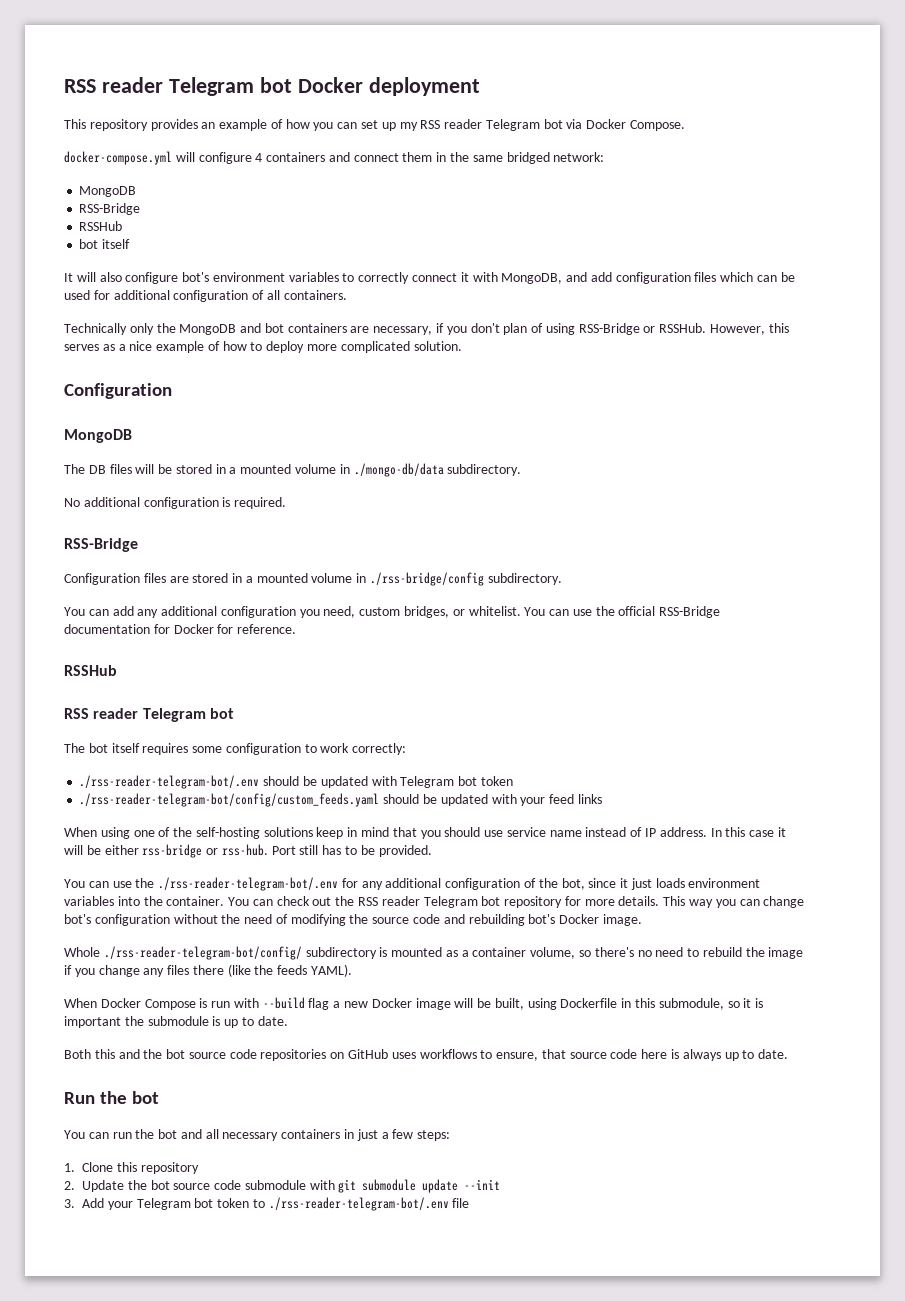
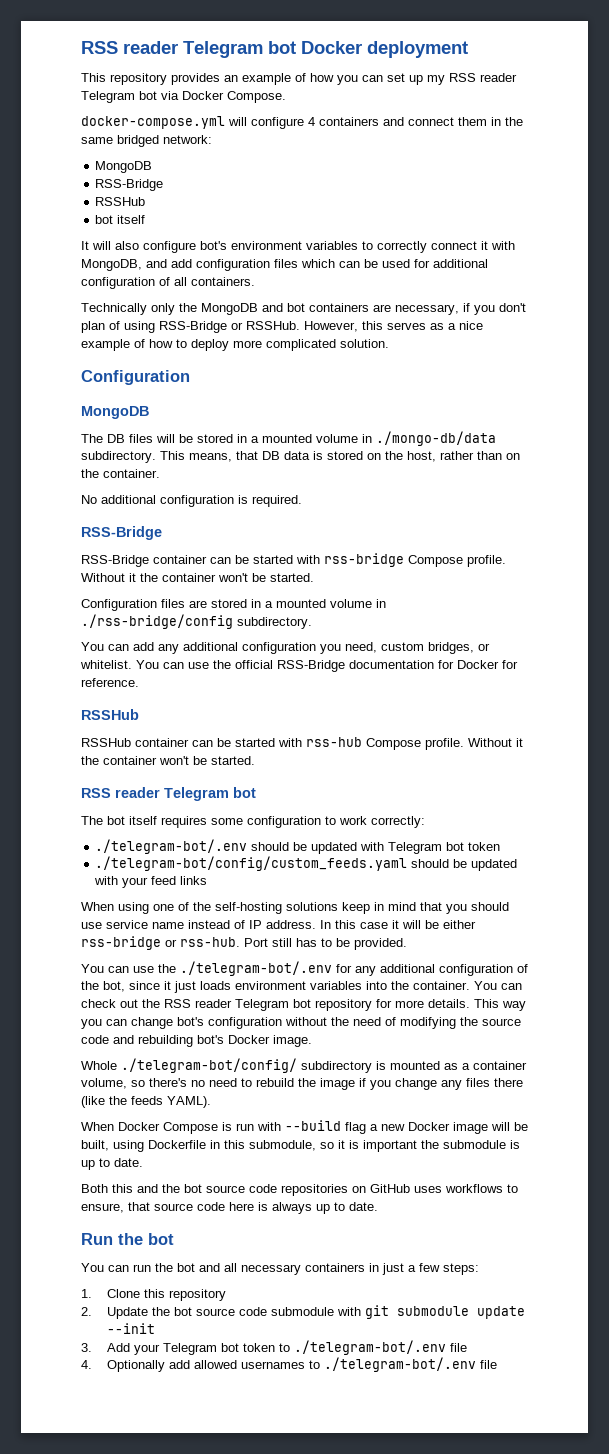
(522, 470) none -> [160,451,520,462] [81,469,160,478] This means, that DB data is stored on the host, rather than on the container.
(138, 545) none -> [81,553,506,567] [81,573,314,582] // RSS-Bridge container can be started with rss-bridge Compose profile. Without it the container won't be started.
(117, 670) none -> [81,737,523,750] [81,756,255,765] // RSSHub container can be started with rss-hub Compose profile. Without it the container won't be started.
[79,775,260,789] ./rss-reader-telegram-bot/.env -> [95,839,248,854] ./telegram-bot/.env
[79,793,380,807] ./rss-reader-telegram-bot/config/custom_feeds.yaml -> [95,856,408,871] ./telegram-bot/config/custom_feeds.yaml
[158,877,339,891] ./rss-reader-telegram-bot/.env -> [180,961,332,976] ./telegram-bot/.env
[103,946,302,960] ./rss-reader-telegram-bot/config/ -> [121,1058,297,1073] ./telegram-bot/config/
[268,1197,470,1211] ./rss-reader-telegram-bot/.env file -> [293,1340,467,1355] [81,1357,497,1372] ./telegram-bot/.env file // 4. Optionally add allowed usernames to ./telegram-bot/.env file

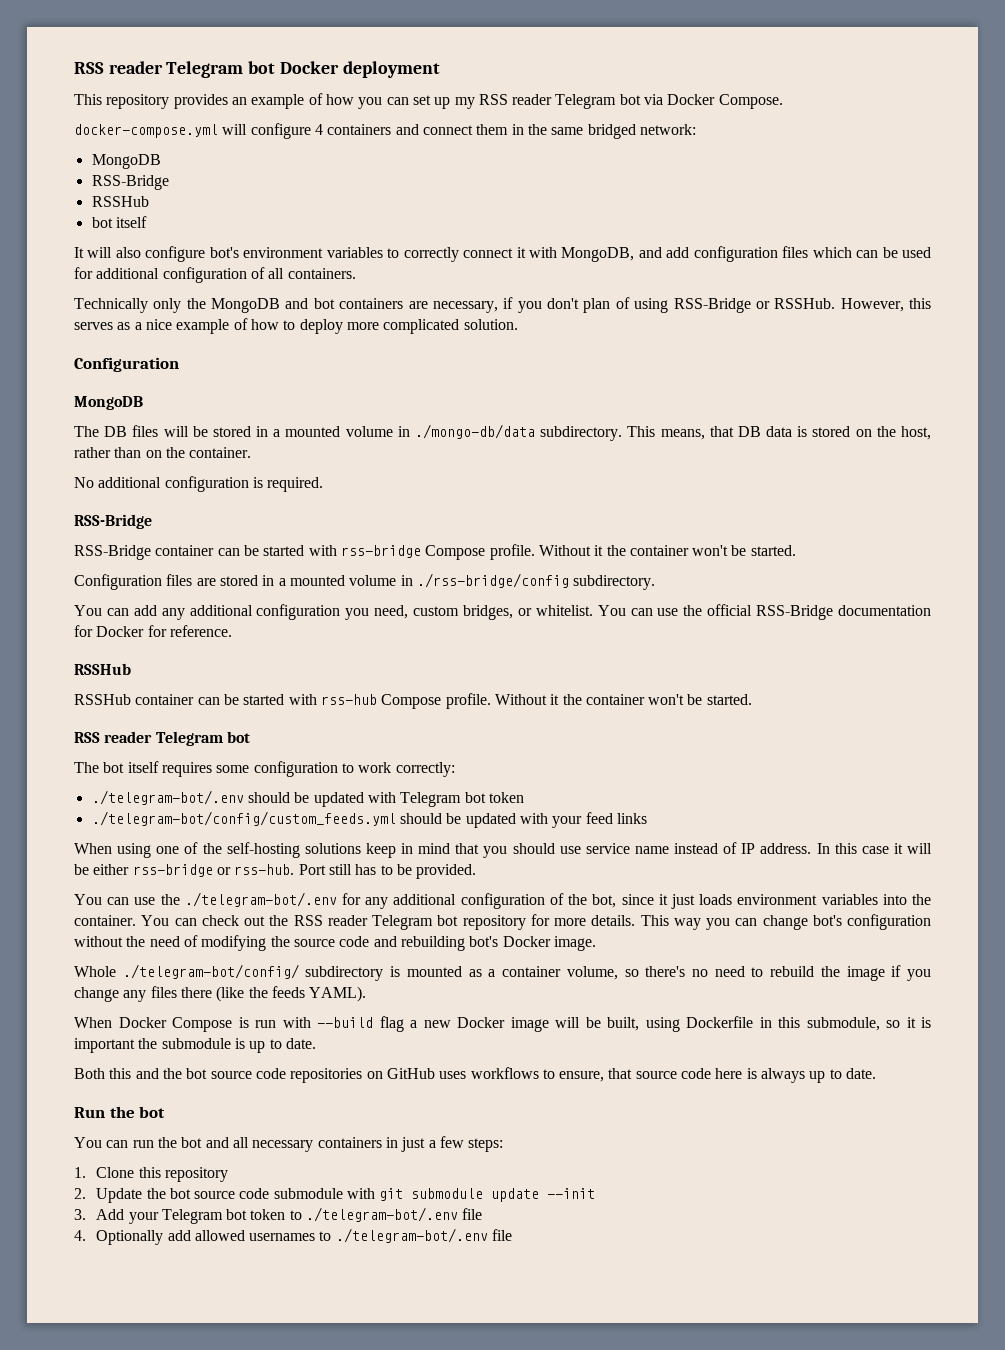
[95,856,408,871] ./telegram-bot/config/custom_feeds.yaml -> [91,811,396,826] ./telegram-bot/config/custom_feeds.yml

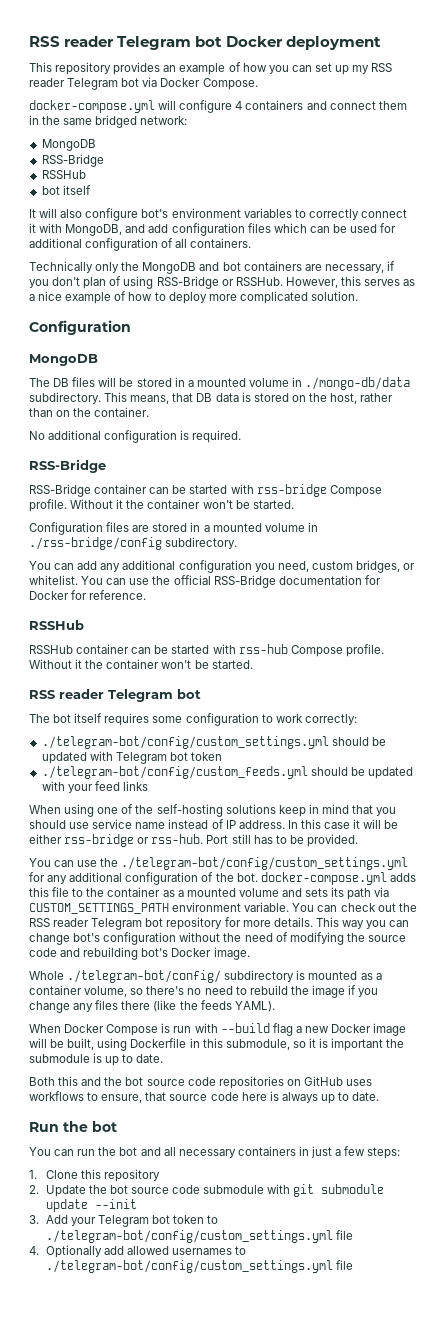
[91,790,244,805] ./telegram-bot/.env -> [41,736,329,749] ./telegram-bot/config/custom_settings.yml
[184,892,337,907] ./telegram-bot/.env -> [121,857,409,870] ./telegram-bot/config/custom_settings.yml
[592,894,932,909] [74,915,136,926] bot, since it just loads environment variables into the container. -> [236,872,416,885] [29,887,390,900] [29,902,290,914] bot. docker-compose.yml adds this file to the container as a mounted volume and sets its path via CUSTOM_SETTINGS_PATH environment variable.
[306,1207,459,1222] ./telegram-bot/.env -> [45,1230,333,1243] ./telegram-bot/config/custom_settings.yml
[335,1228,488,1243] ./telegram-bot/.env -> [45,1260,333,1273] ./telegram-bot/config/custom_settings.yml

